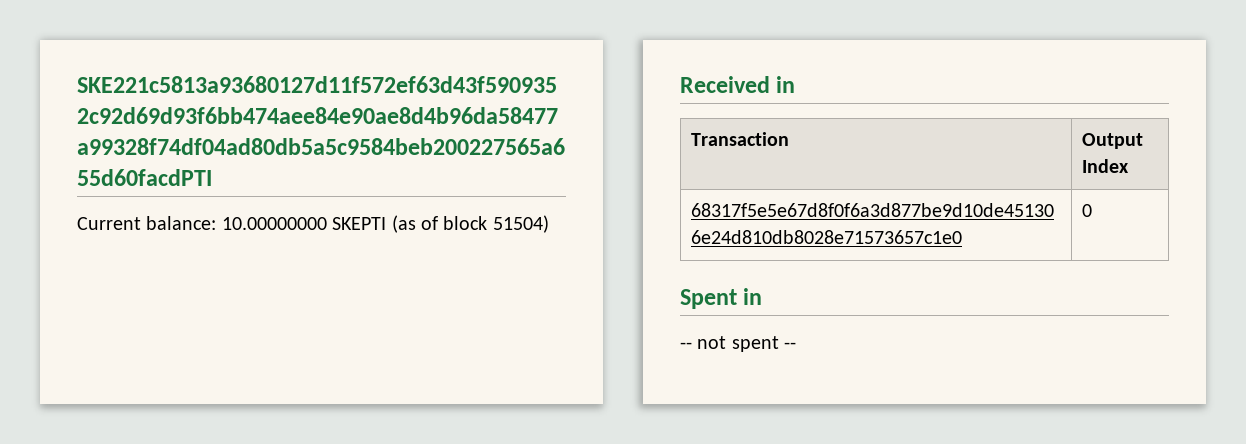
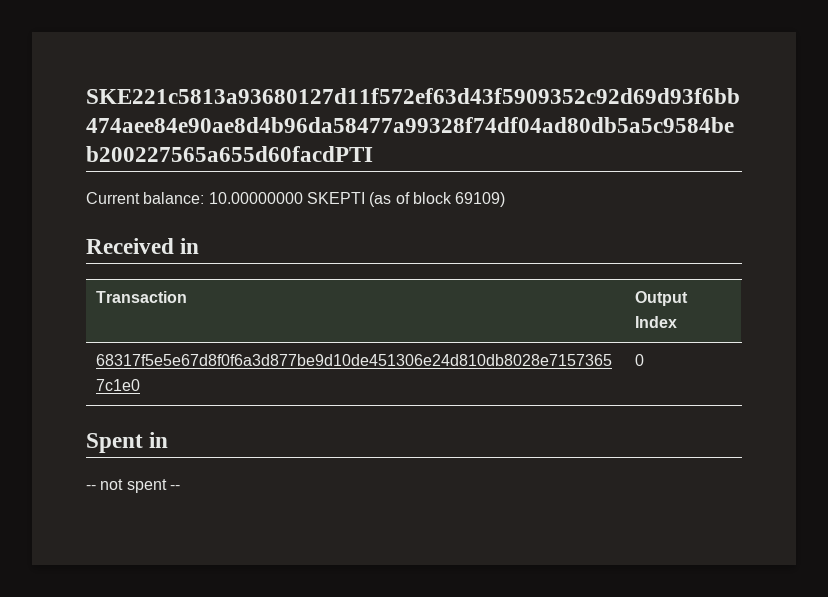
[492,215,549,233] 51504) -> [455,192,506,207] 69109)

